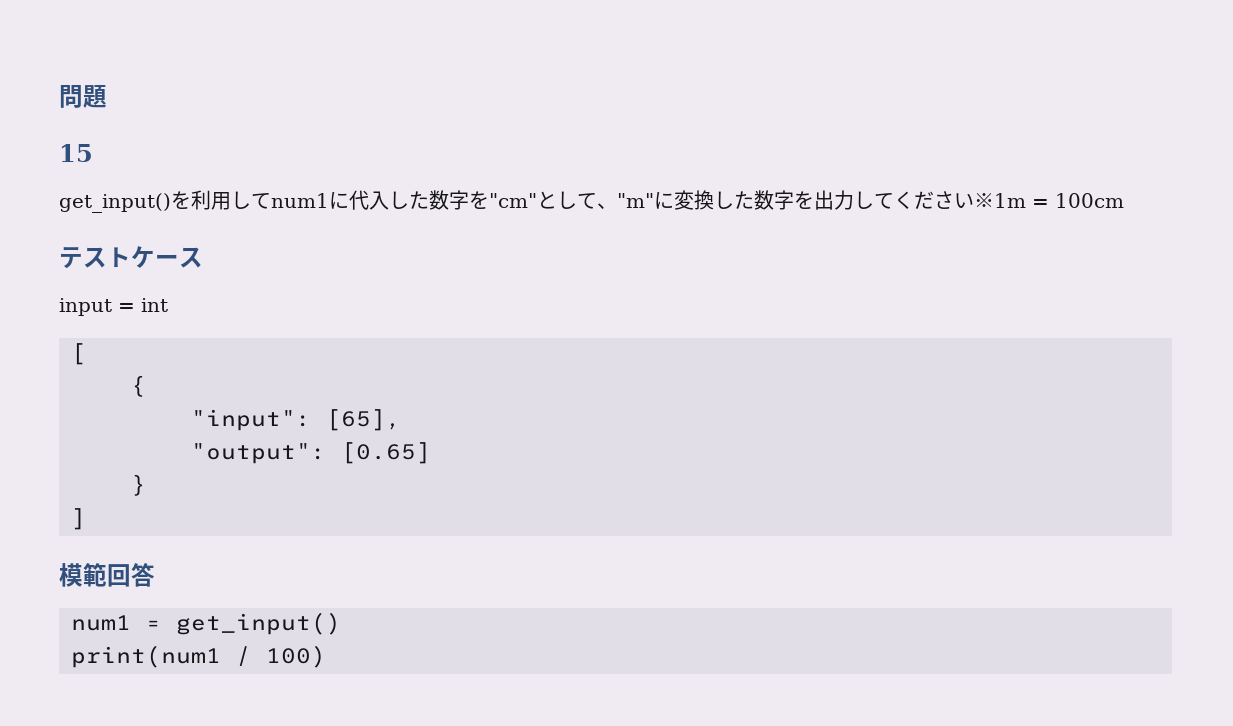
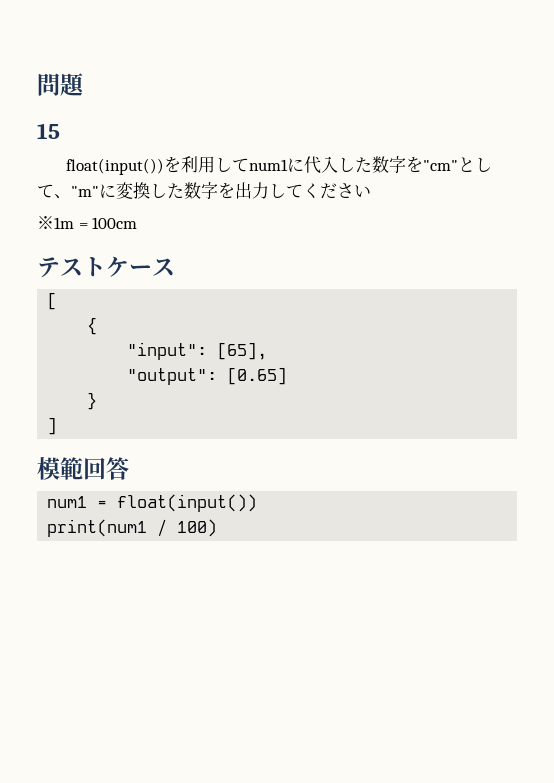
[59,193,171,213] get_input() -> [66,158,165,175] float(input())
(974, 200) none -> (371, 191) //
[59,298,168,316] // input = int -> (175, 267) none
[176,612,341,635] get_input() -> [117,494,258,512] float(input())

